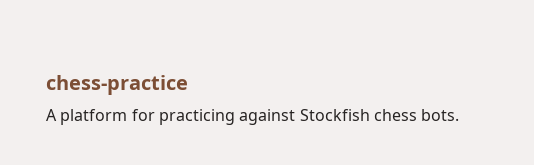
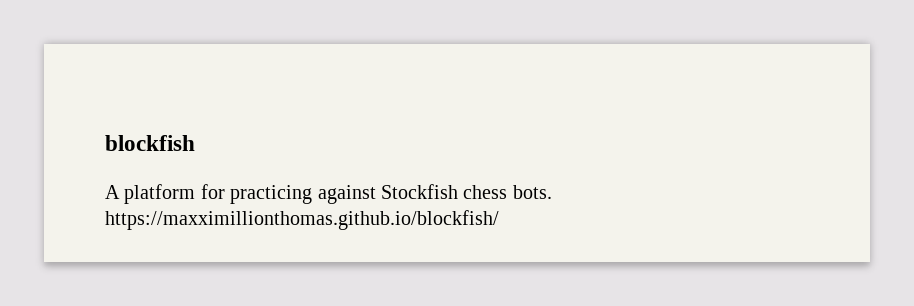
[46,75,188,95] chess-practice -> [105,135,195,151] blockfish
(460, 115) none -> [105,210,499,230] https://maxximillionthomas.github.io/blockfish/

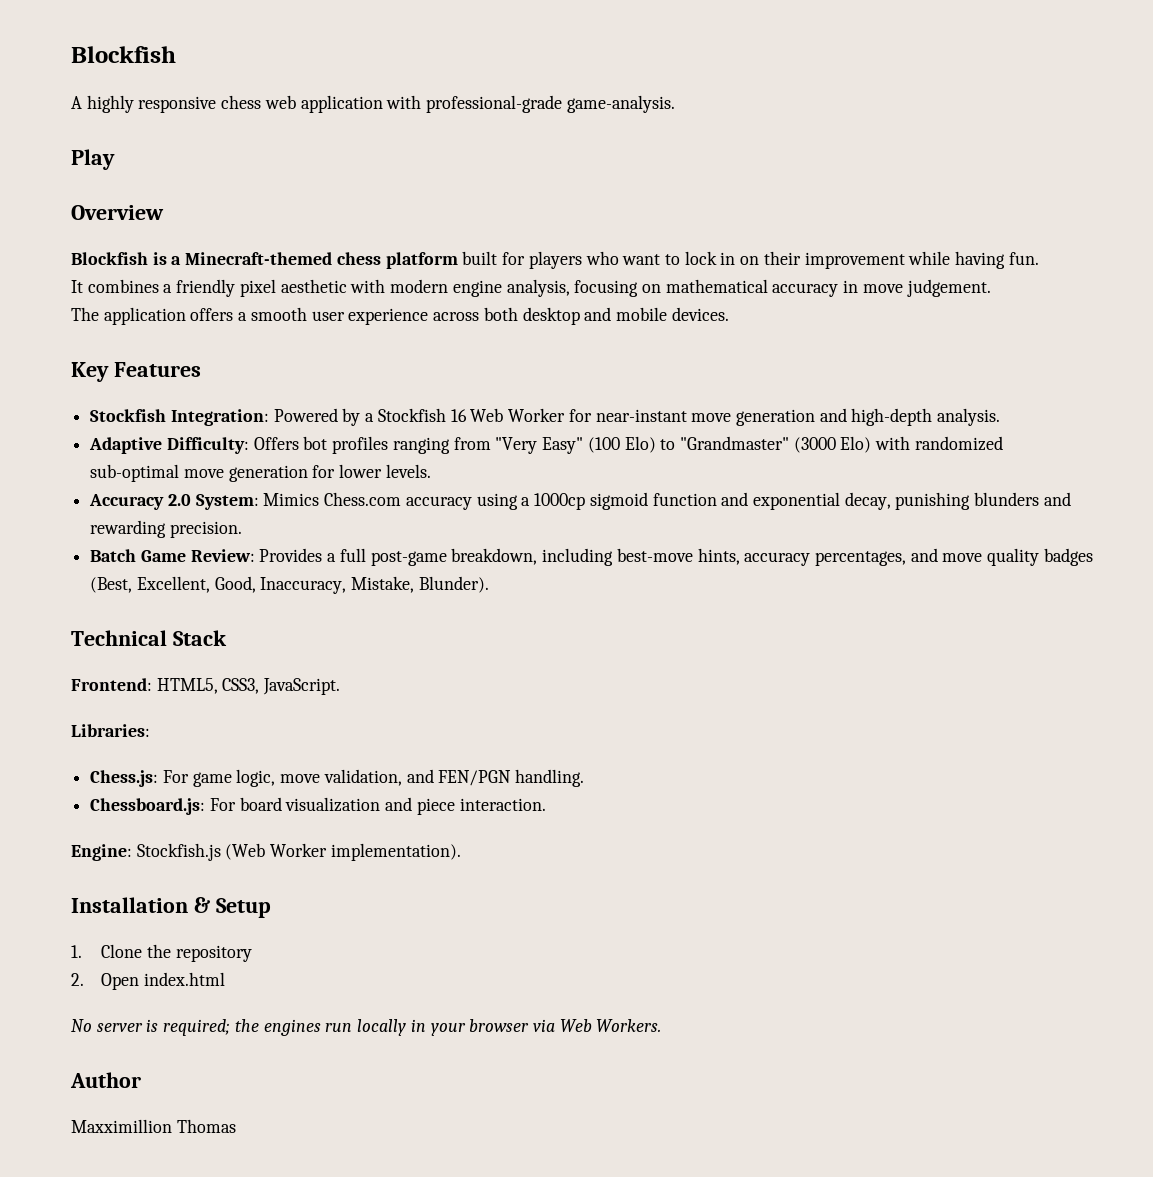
[105,135,195,151] blockfish -> [71,46,176,63] Blockfish
[124,184,552,204] [105,210,499,230] platform for practicing against Stockfish chess bots. https://maxximillionthomas.github.io/blockfish/ -> [86,95,675,113] [71,149,115,170] [71,205,164,220] [71,251,1039,269] [71,279,991,297] [71,307,729,325] [71,362,201,382] [90,408,1001,426] [89,436,1003,454] [90,464,431,482] [89,492,1071,510] [90,520,242,538] [90,548,1093,566] [90,576,489,594] [71,630,227,646] [71,678,341,695] [71,724,150,737] [90,769,585,787] [90,797,546,815] [71,843,461,861] [71,897,271,918] [71,944,252,962] [71,972,226,990] [71,1019,662,1036] [70,1072,141,1088] [71,1119,236,1133] highly responsive chess web application with professional-grade game-analysis. // Play // Overview // Blockfish is a Minecraft-themed chess platform built for players who want to lock in on their improvement while having fun. // It combines a friendly pixel aesthetic with modern engine analysis, focusing on mathematical accuracy in move judgement. // The application offers a smooth user experience across both desktop and mobile devices. // Key Features // Stockfish Integration: Powered by a Stockfish 16 Web Worker for near-instant move generation and high-depth analysis. // Adaptive Difficulty: Offers bot profiles ranging from "Very Easy" (100 Elo) to "Grandmaster" (3000 Elo) with randomized sub-optimal move generation for lower levels. // Accuracy 2.0 System: Mimics Chess.com accuracy using a 1000cp sigmoid function and exponential decay, punishing blunders and rewarding precision. // Batch Game Review: Provides a full post-game breakdown, including best-move hints, accuracy percentages, and move quality badges (Best, Excellent, Good, Inaccuracy, Mistake, Blunder). // Technical Stack // Frontend: HTML5, CSS3, JavaScript. // Libraries: // Chess.js: For game logic, move validation, and FEN/PGN handling. // Chessboard.js: For board visualization and piece interaction. // Engine: Stockfish.js (Web Worker implementation). // Installation & Setup // 1. Clone the repository // 2. Open index.html // No server is required; the engines run locally in your browser via Web Workers. // Author // Maxximillion Thomas

